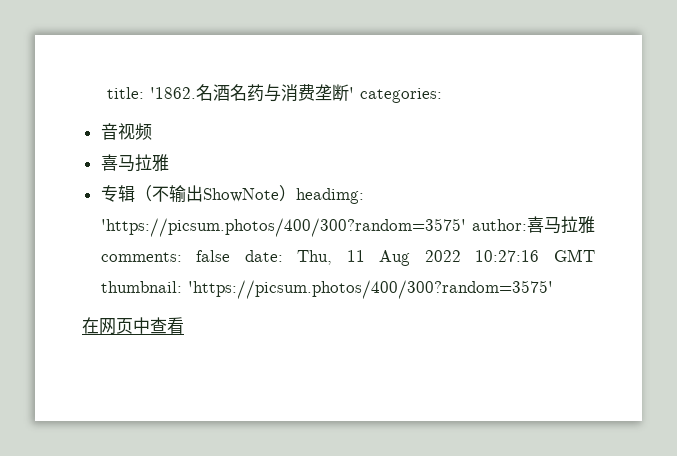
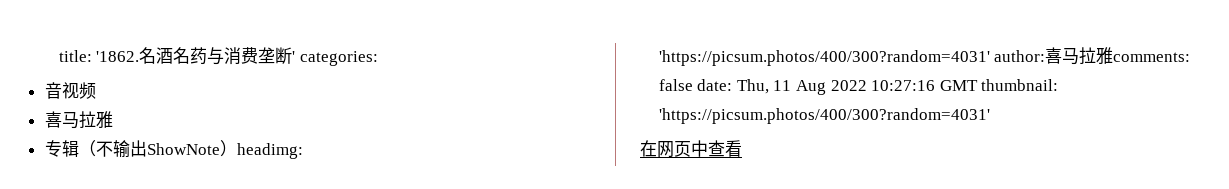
[100,218,466,237] 'https://picsum.photos/400/300?random=3575' -> [658,50,990,66] 'https://picsum.photos/400/300?random=4031'
[187,280,553,299] 'https://picsum.photos/400/300?random=3575' -> [658,108,990,124] 'https://picsum.photos/400/300?random=4031'

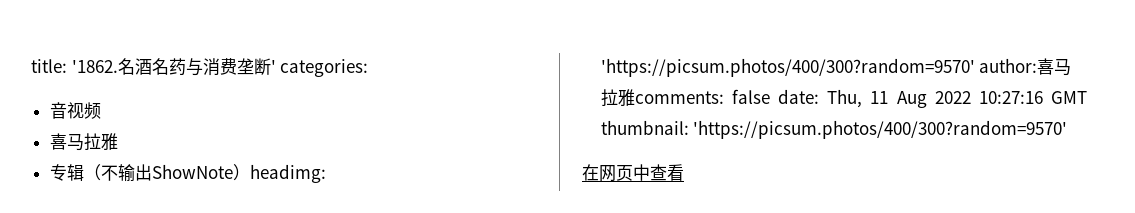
[658,50,990,66] 'https://picsum.photos/400/300?random=4031' -> [600,58,975,77] 'https://picsum.photos/400/300?random=9570'
[658,108,990,124] 'https://picsum.photos/400/300?random=4031' -> [693,120,1068,139] 'https://picsum.photos/400/300?random=9570'

